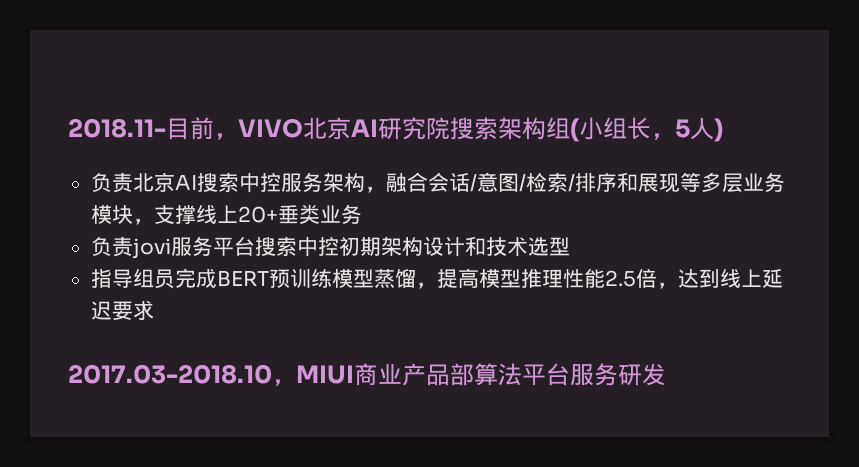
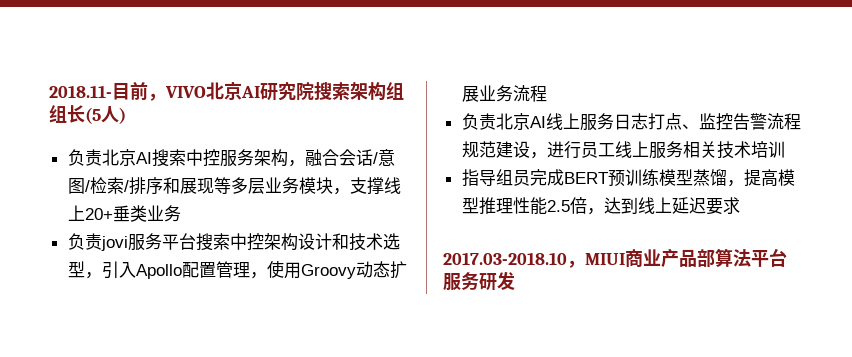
[570,117,690,142] (小组长，5 -> [49,105,101,124] 组长(5
[338,237,381,256] 初期 -> (264, 242) none
(570, 246) none -> [84,260,407,279] [461,85,547,102] [461,113,801,131] [461,141,785,159] ，引入Apollo配置管理，使用Groovy动态扩展业务流程 // 负责北京AI线上服务日志打点、监控告警流程规范建设，进行员工线上服务相关技术培训

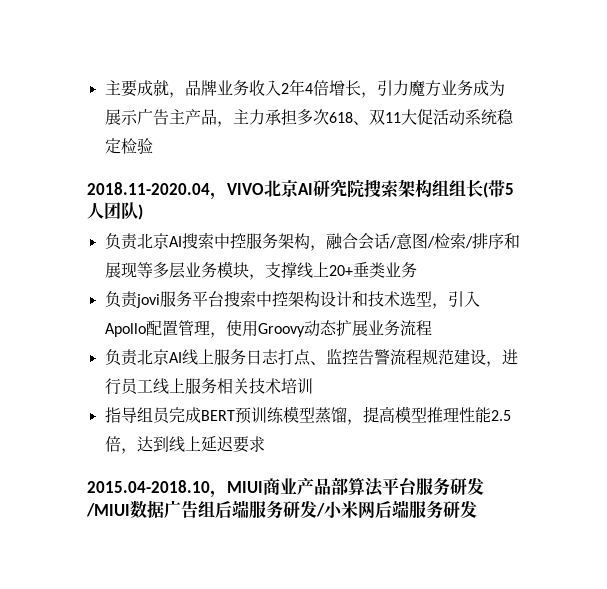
[49,82,148,101] 2018.11-目前 -> [104,79,505,98] [104,109,514,127] [104,138,153,154] [87,182,210,195] 主要成就，品牌业务收入2年4倍增长，引力魔方业务成为展示广告主产品，主力承担多次618、双11大促活动系统稳定检验 // 2018.11-2020.04
[85,106,119,124] (5人 -> [483,180,514,198] [87,202,138,219] (带5人团队
[443,252,567,265] 2017.03-2018.10 -> [87,480,210,493] 2015.04-2018.10
(515, 280) none -> [86,500,477,519] /MIUI数据广告组后端服务研发/小米网后端服务研发

